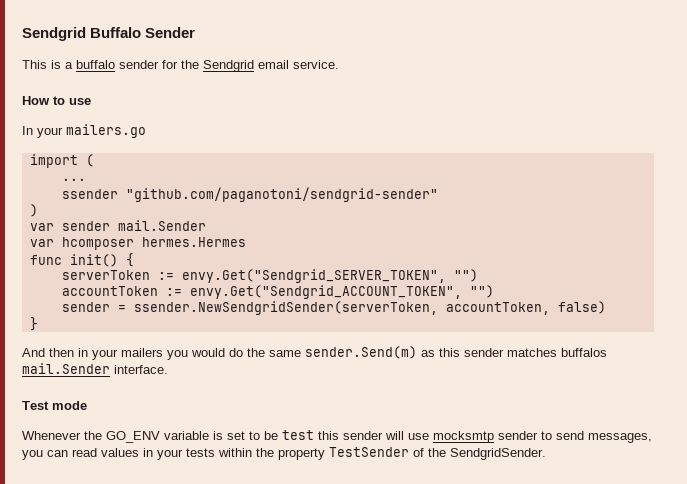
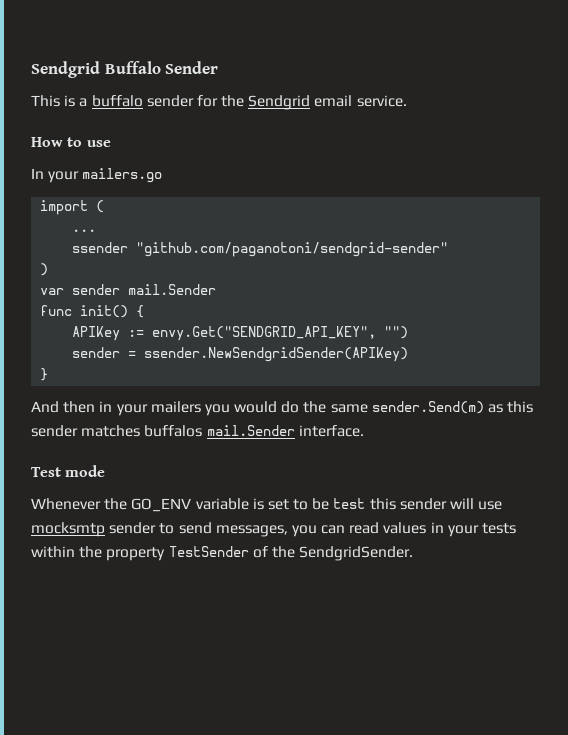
[29,237,246,250] // var hcomposer hermes.Hermes -> (217, 289) none
[61,269,478,283] [61,285,462,299] serverToken := envy.Get("Sendgrid_SERVER_TOKEN", "") // accountToken := envy.Get("Sendgrid_ACCOUNT_TOKEN", -> [72,326,377,341] APIKey := envy.Get("SENDGRID_API_KEY",
[133,301,606,315] ssender.NewSendgridSender(serverToken, accountToken, false) -> [144,347,409,362] ssender.NewSendgridSender(APIKey)

